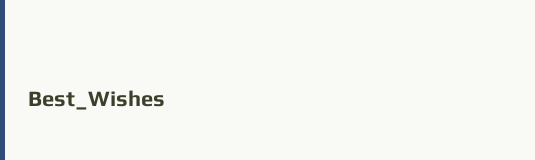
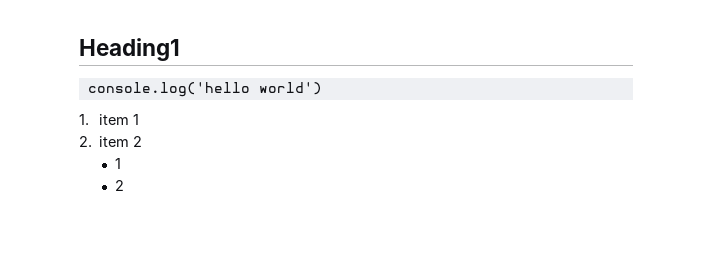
[28,90,165,110] Best_Wishes -> [79,38,180,61] [87,82,322,97] [79,114,139,125] [79,136,143,147] [114,158,121,169] [114,180,124,191] Heading1 // console.log('hello world') // 1. item 1 // 2. item 2 // 1 // 2

